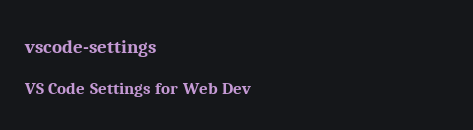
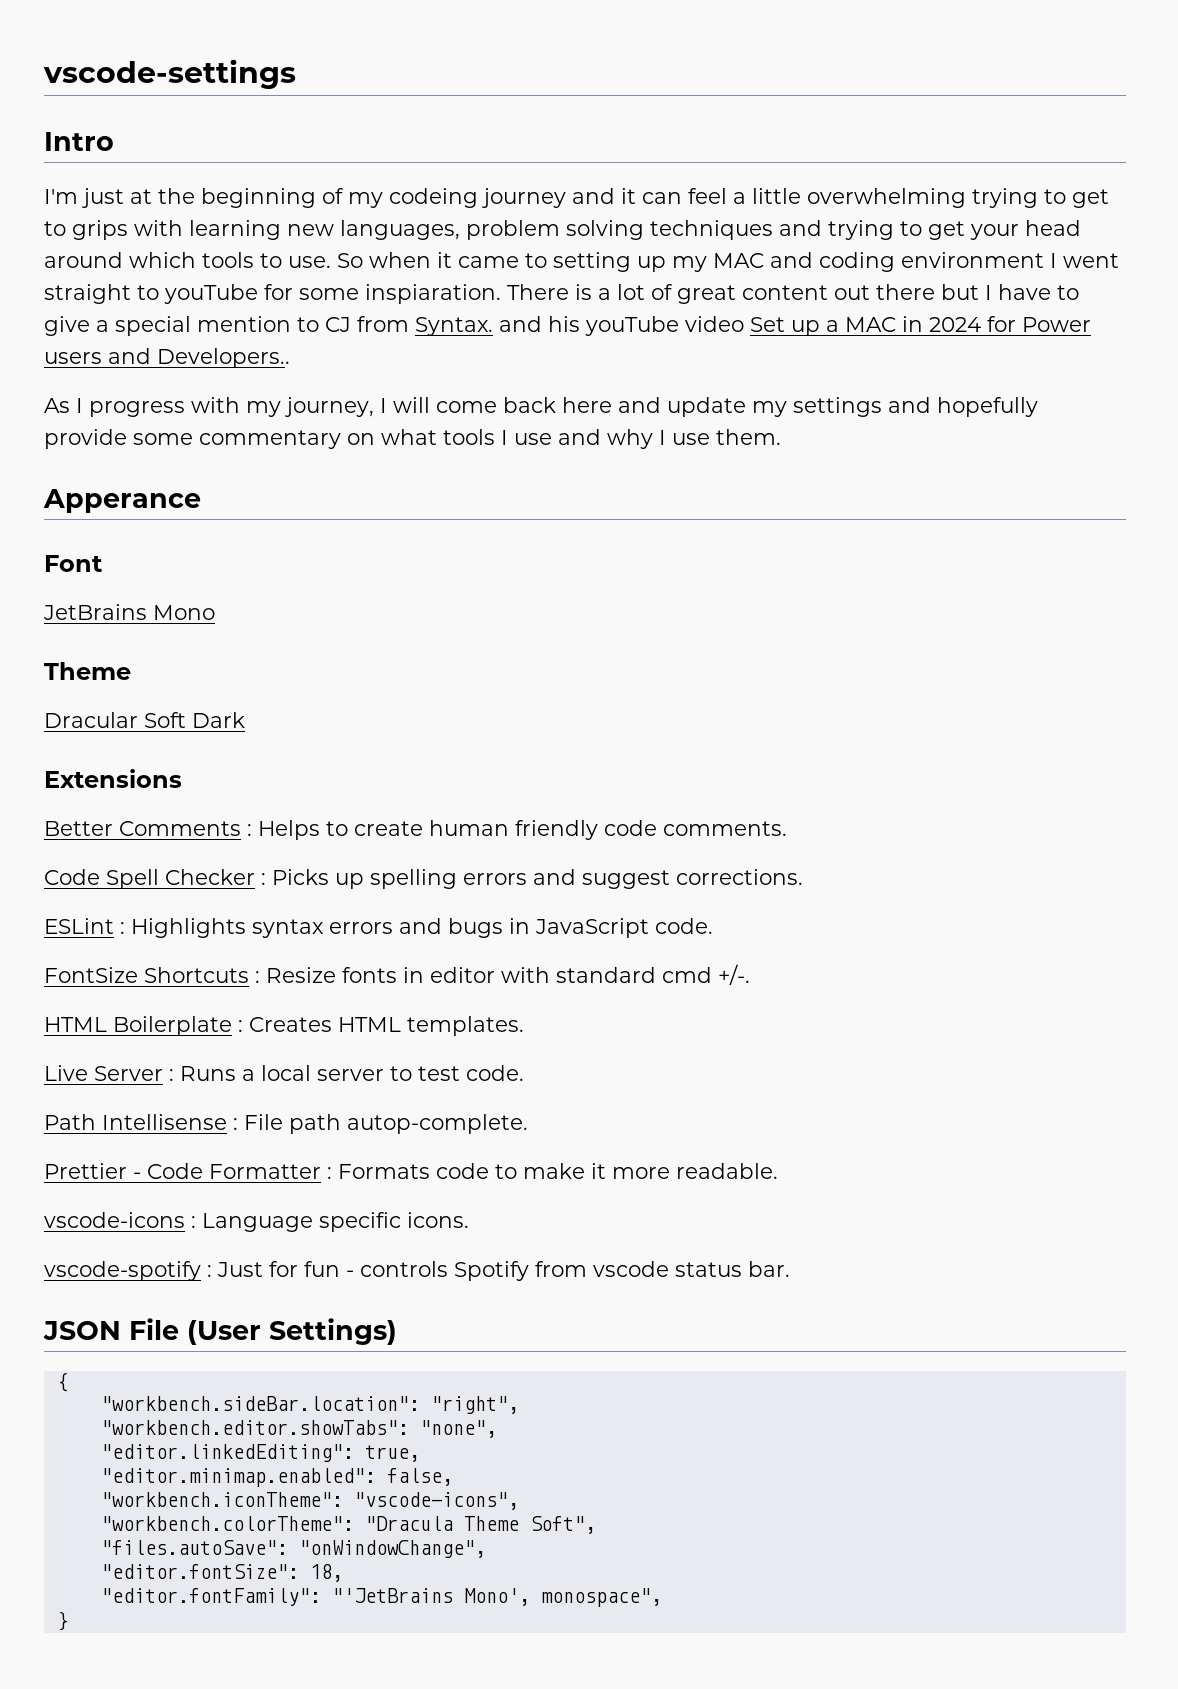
[24,82,252,97] VS Code Settings for Web Dev -> [44,132,114,151] [44,188,1109,208] [44,220,1081,240] [44,252,1119,272] [44,284,1079,304] [44,316,1091,336] [44,348,290,368] [44,397,1038,417] [44,429,781,449] [43,489,201,513] [44,555,103,572] [43,604,215,620] [44,662,131,680] [44,712,245,728] [44,769,182,788] [44,820,787,840] [44,869,803,889] [44,918,713,938] [44,964,750,985] [44,1016,524,1036] [44,1065,524,1081] [44,1114,528,1134] [44,1163,778,1179] [44,1212,469,1232] [44,1261,790,1281] [43,1318,397,1345] [56,1372,68,1392] [100,1396,519,1414] [100,1420,497,1438] [100,1444,420,1462] [100,1468,453,1487] [100,1492,519,1510] [100,1516,596,1534] [100,1540,486,1558] [100,1564,343,1582] [100,1588,662,1607] [56,1611,68,1631] Intro // I'm just at the beginning of my codeing journey and it can feel a little overwhelming trying to get to grips with learning new languages, problem solving techniques and trying to get your head around which tools to use. So when it came to setting up my MAC and coding environment I went straight to youTube for some inspiaration. There is a lot of great content out there but I have to give a special mention to CJ from Syntax. and his youTube video Set up a MAC in 2024 for Power users and Developers.. // As I progress with my journey, I will come back here and update my settings and hopefully provide some commentary on what tools I use and why I use them. // Apperance // Font // JetBrains Mono // Theme // Dracular Soft Dark // Extensions // Better Comments : Helps to create human friendly code comments. // Code Spell Checker : Picks up spelling errors and suggest corrections. // ESLint : Highlights syntax errors and bugs in JavaScript code. // FontSize Shortcuts : Resize fonts in editor with standard cmd +/-. // HTML Boilerplate : Creates HTML templates. // Live Server : Runs a local server to test code. // Path Intellisense : File path autop-complete. // Prettier - Code Formatter : Formats code to make it more readable. // vscode-icons : Language specific icons. // vscode-spotify : Just for fun - controls Spotify from vscode status bar. // JSON File (User Settings) // { // "workbench.sideBar.location": "right", // "workbench.editor.showTabs": "none", // "editor.linkedEditing": true, // "editor.minimap.enabled": false, // "workbench.iconTheme": "vscode-icons", // "workbench.colorTheme": "Dracula Theme Soft", // "files.autoSave": "onWindowChange", // "editor.fontSize": 18, // "editor.fontFamily": "'JetBrains Mono', monospace", // }

